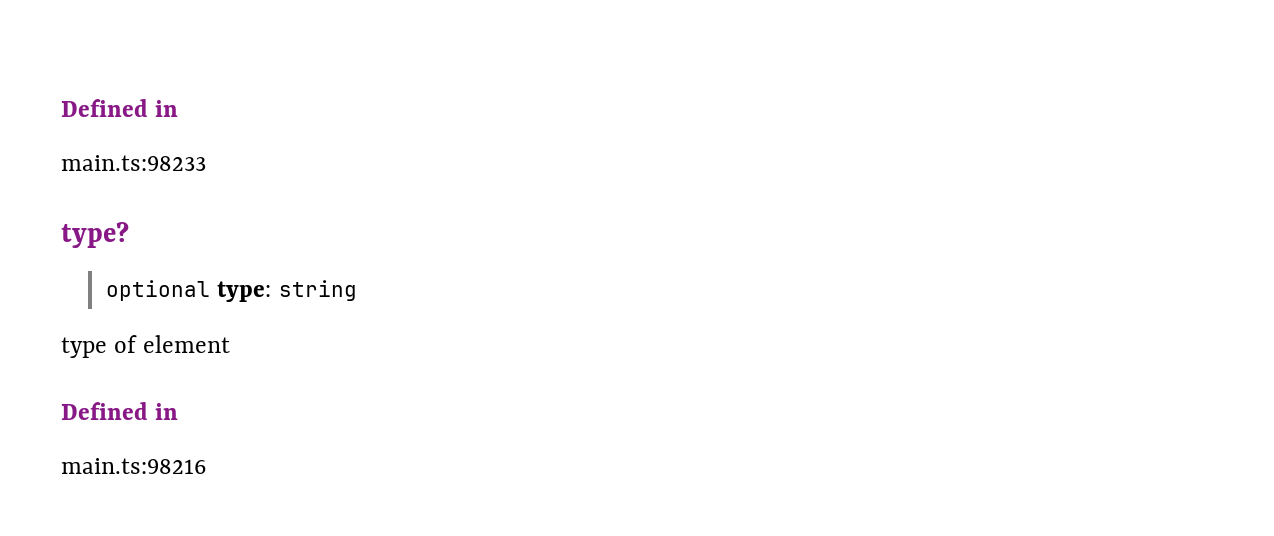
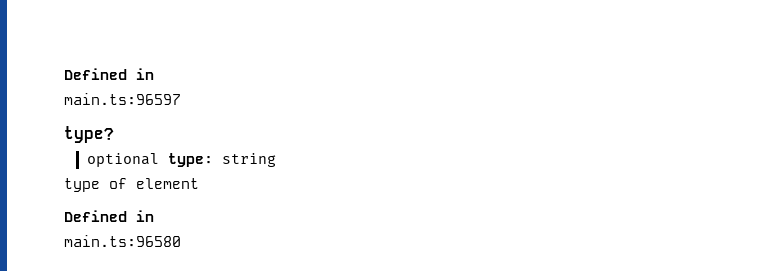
[61,99,179,117] [61,155,206,171] Defined in // main.ts:98233 -> [64,68,154,80] [64,93,181,105] Defined in // main.ts:96597
[61,458,206,474] main.ts:98216 -> [64,235,181,247] main.ts:96580

